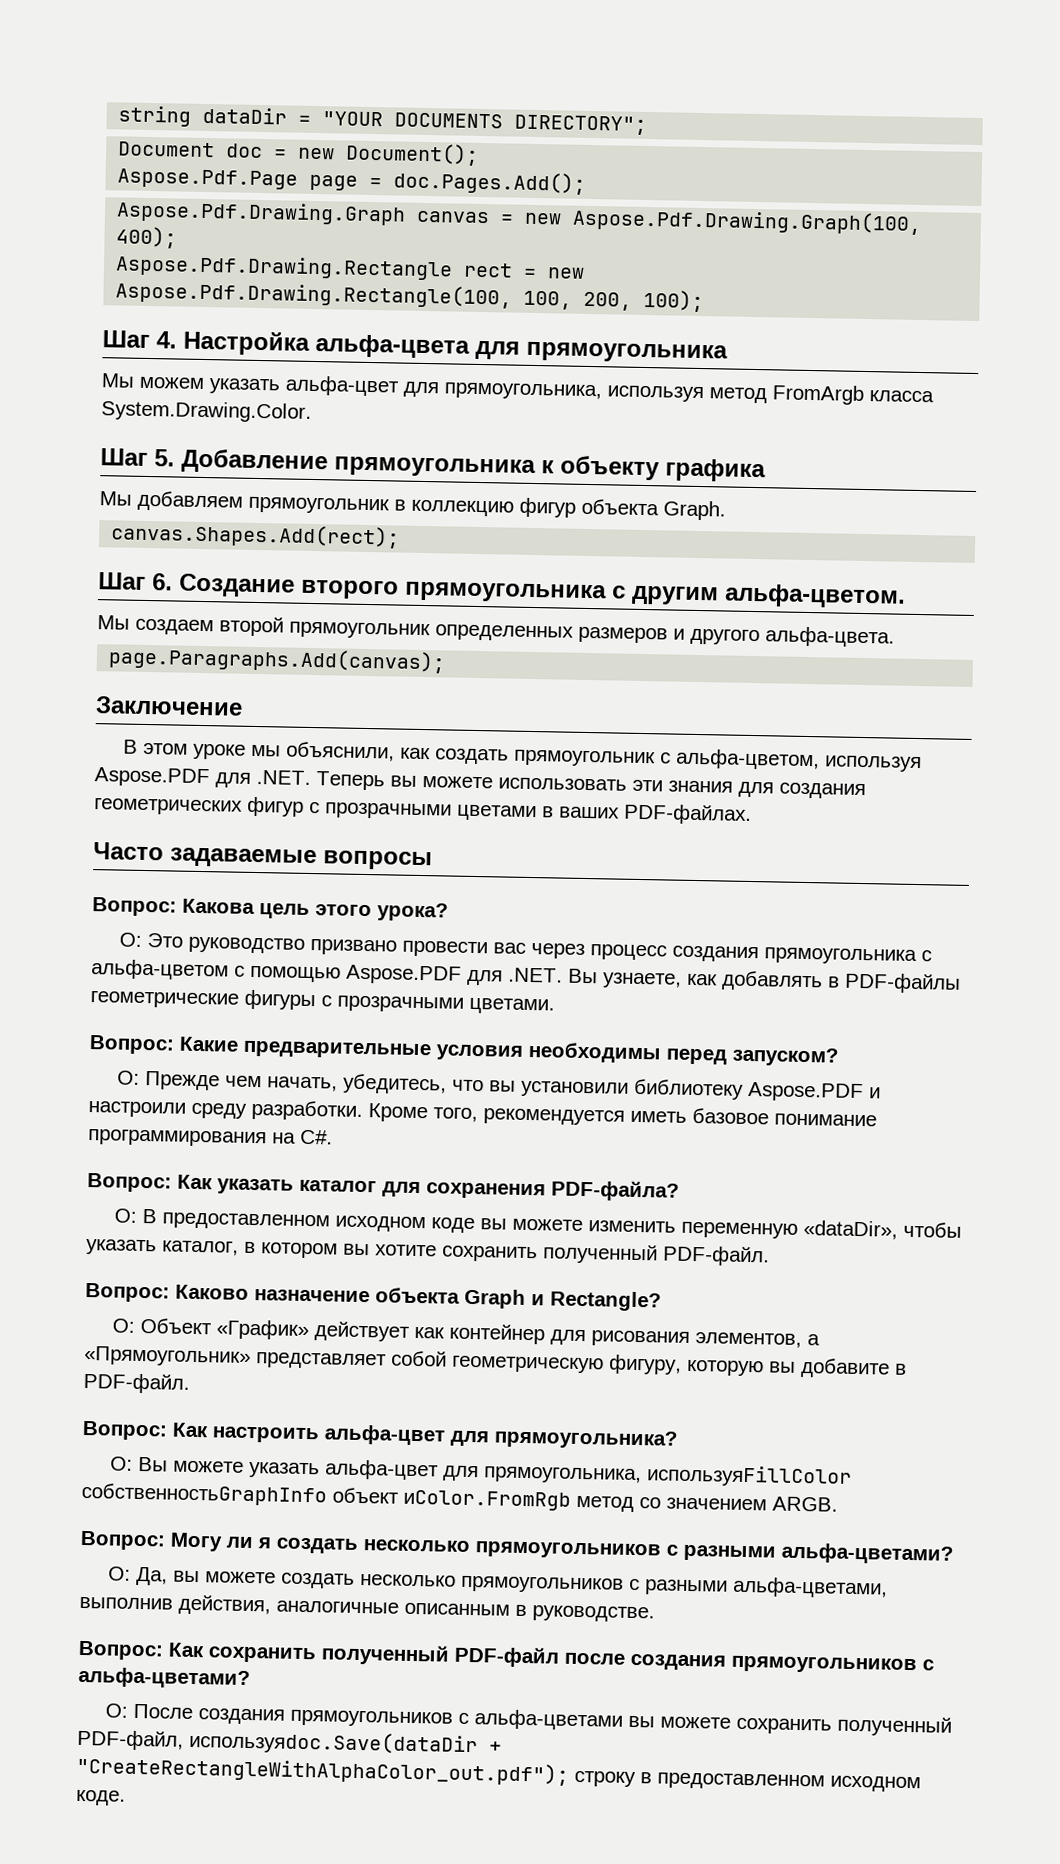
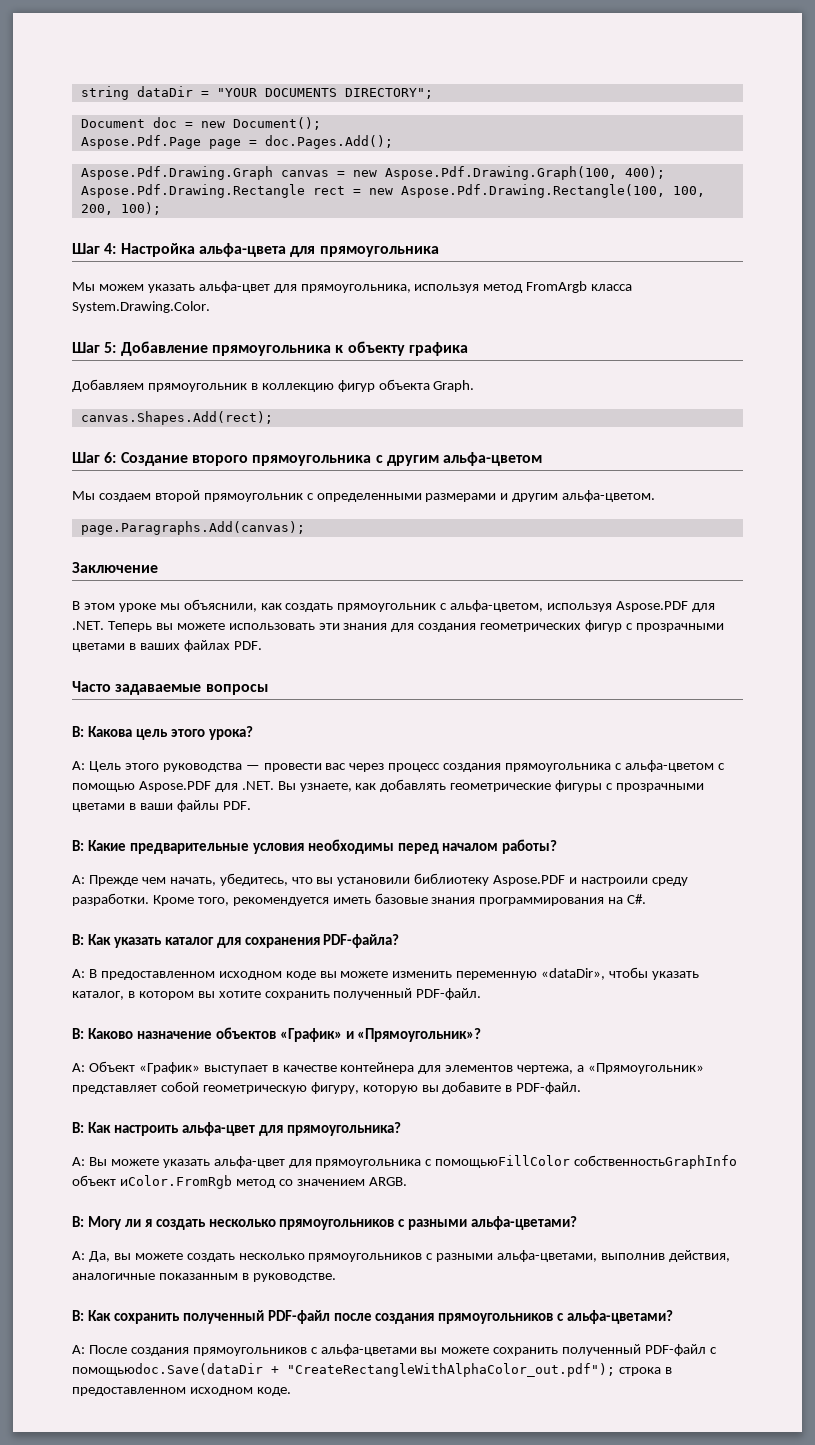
[156,331,177,349] 4. -> [104,243,117,254] 4:
[154,449,175,467] 5. -> [104,342,117,353] 5:
[99,490,243,512] Мы добавляем -> [72,379,144,392] Добавляем
[152,573,173,591] 6. -> [104,452,117,463] 6:
[724,583,906,609] альфа-цветом. -> [443,452,543,466] альфа-цветом
[435,624,895,648] определенных размеров и другого альфа-цвета. -> [306,490,656,502] с определенными размерами и другим альфа-цветом.
[623,803,752,825] PDF-файлах. -> [183,640,262,652] файлах PDF.
[92,897,177,917] Вопрос: -> [72,726,84,737] В:
[119,932,398,956] О: Это руководство призвано -> [72,761,260,772] A: Цель этого руководства —
[828,972,961,994] в PDF-файлы -> (447, 785) none
[469,997,555,1015] [89,1035,175,1055] цветами. // Вопрос: -> [72,800,251,812] [72,840,84,851] цветами в ваши файлы PDF. // В:
[732,1046,839,1067] [117,1070,141,1085] запуском? // О: -> [442,839,558,854] [72,875,85,884] началом работы? // A:
[692,1107,877,1127] базовое понимание -> [374,893,476,904] базовые знания
[87,1173,172,1193] Вопрос: -> [72,934,84,945] В:
[114,1208,138,1223] О: -> [72,969,85,978] A:
[85,1282,170,1303] Вопрос: -> [72,1028,84,1039] В:
[375,1287,662,1312] [112,1318,803,1349] объекта Graph и Rectangle? // О: Объект «График» действует как контейнер для рисования элементов, -> [215,1027,482,1042] [72,1061,574,1074] объектов «График» и «Прямоугольник»? // A: Объект «График» выступает в качестве контейнера для элементов чертежа,
[82,1420,168,1441] Вопрос: -> [72,1122,84,1133] В:
[110,1456,134,1471] О: -> [72,1157,85,1166] A:
[484,1464,853,1488] прямоугольника, используяFillColor -> [315,1155,571,1168] прямоугольника с помощьюFillColor
[80,1530,166,1551] Вопрос: -> [72,1216,84,1227] В:
[108,1566,132,1581] О: -> [72,1251,85,1260] A:
[404,1602,510,1616] описанным -> [158,1273,238,1280] показанным
[78,1640,164,1661] Вопрос: -> [72,1310,84,1321] В:
[105,1703,129,1718] О: -> [72,1345,85,1354] A:
[77,1729,478,1757] PDF-файл, используяdoc.Save(dataDir -> [645,1344,718,1356] [72,1363,263,1376] PDF-файл с помощьюdoc.Save(dataDir
[574,1770,636,1788] строку -> [618,1367,661,1376] строка

